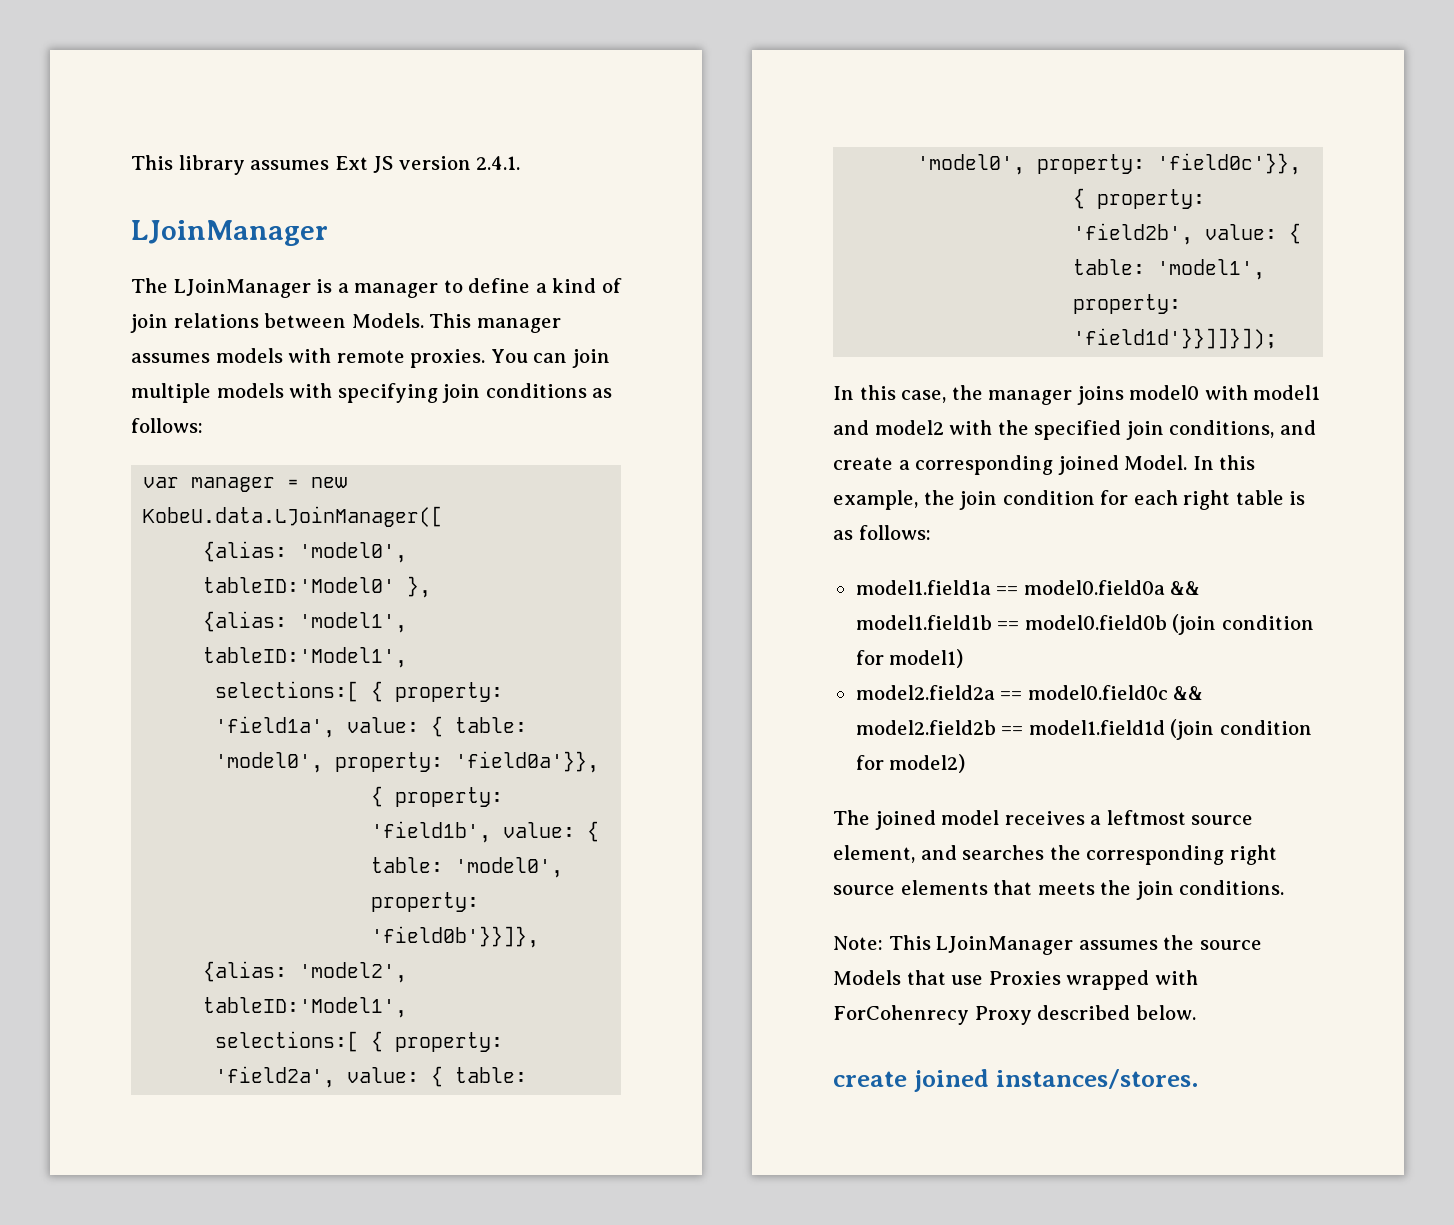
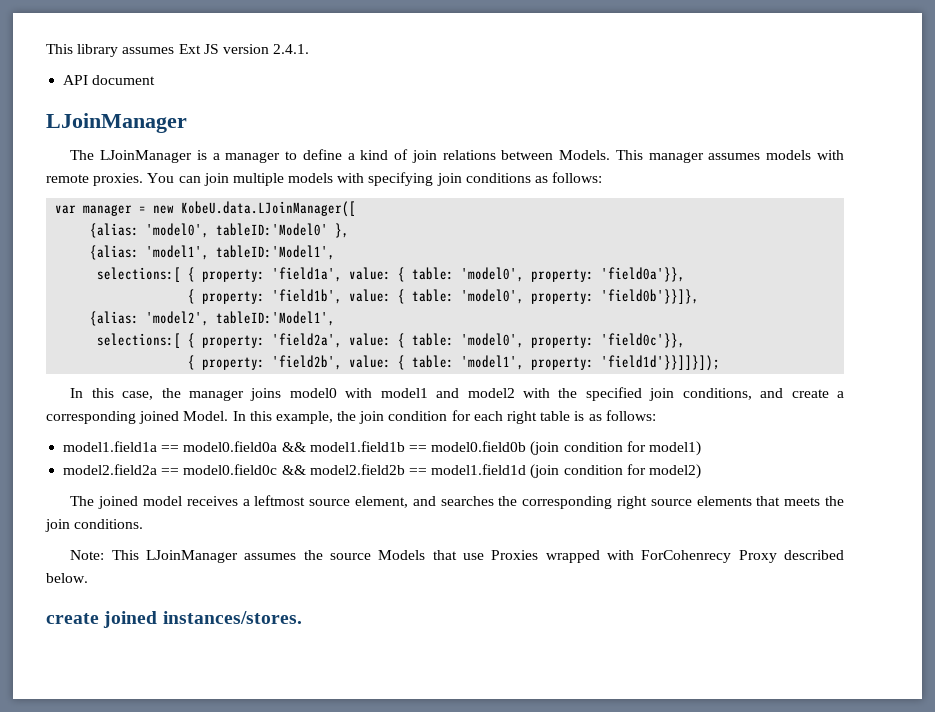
(521, 163) none -> [63,75,156,85] // API document

